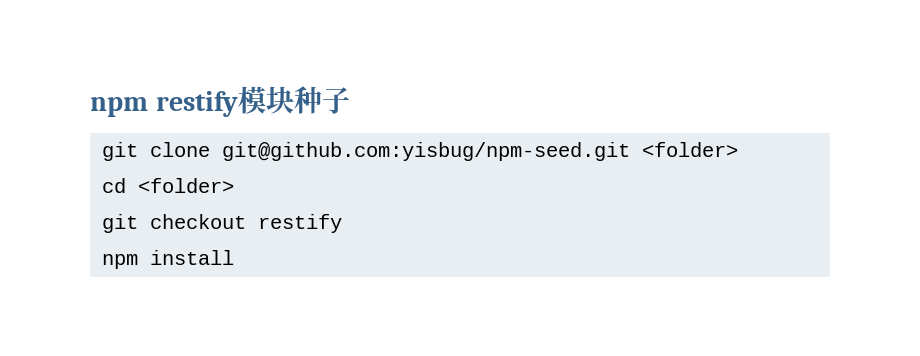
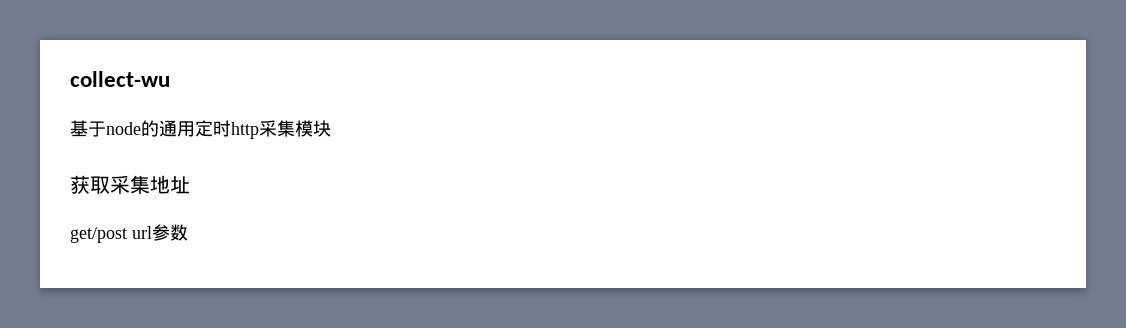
[90,86,350,117] [102,142,738,161] [102,178,234,193] [102,214,342,233] [102,250,234,269] npm restify模块种子 // git clone git@github.com:yisbug/npm-seed.git <folder> // cd <folder> // git checkout restify // npm install -> [70,71,170,87] [70,120,331,139] [70,175,190,194] [70,224,188,243] collect-wu // 基于node的通用定时http采集模块 // 获取采集地址 // get/post url参数

